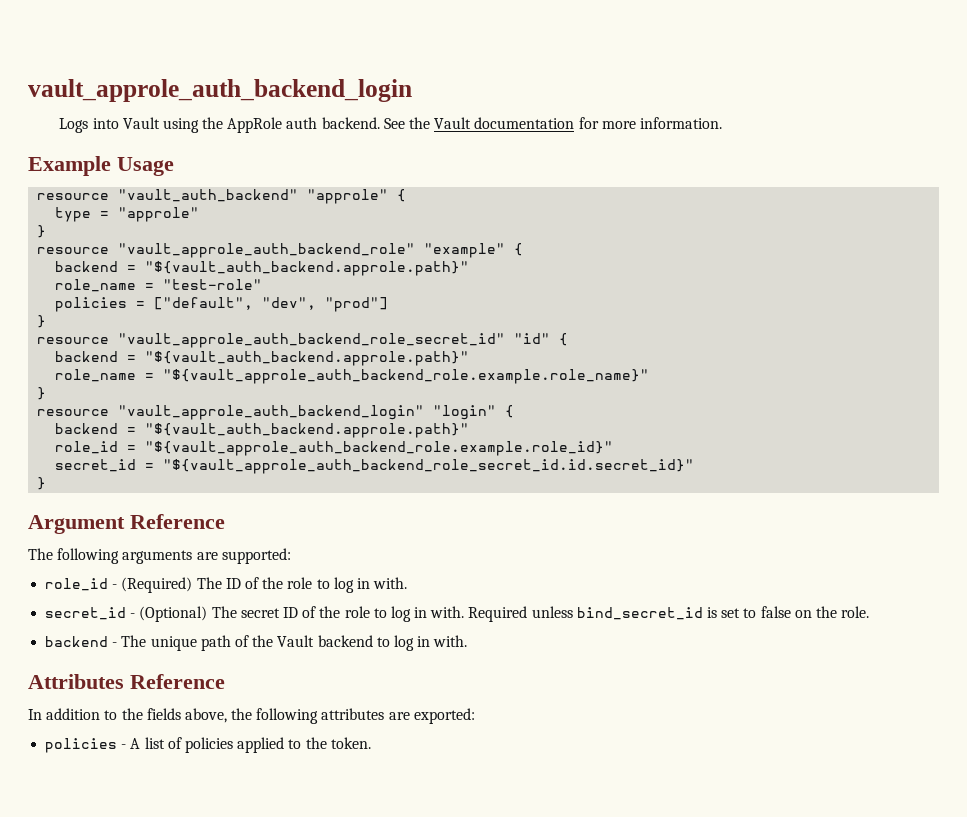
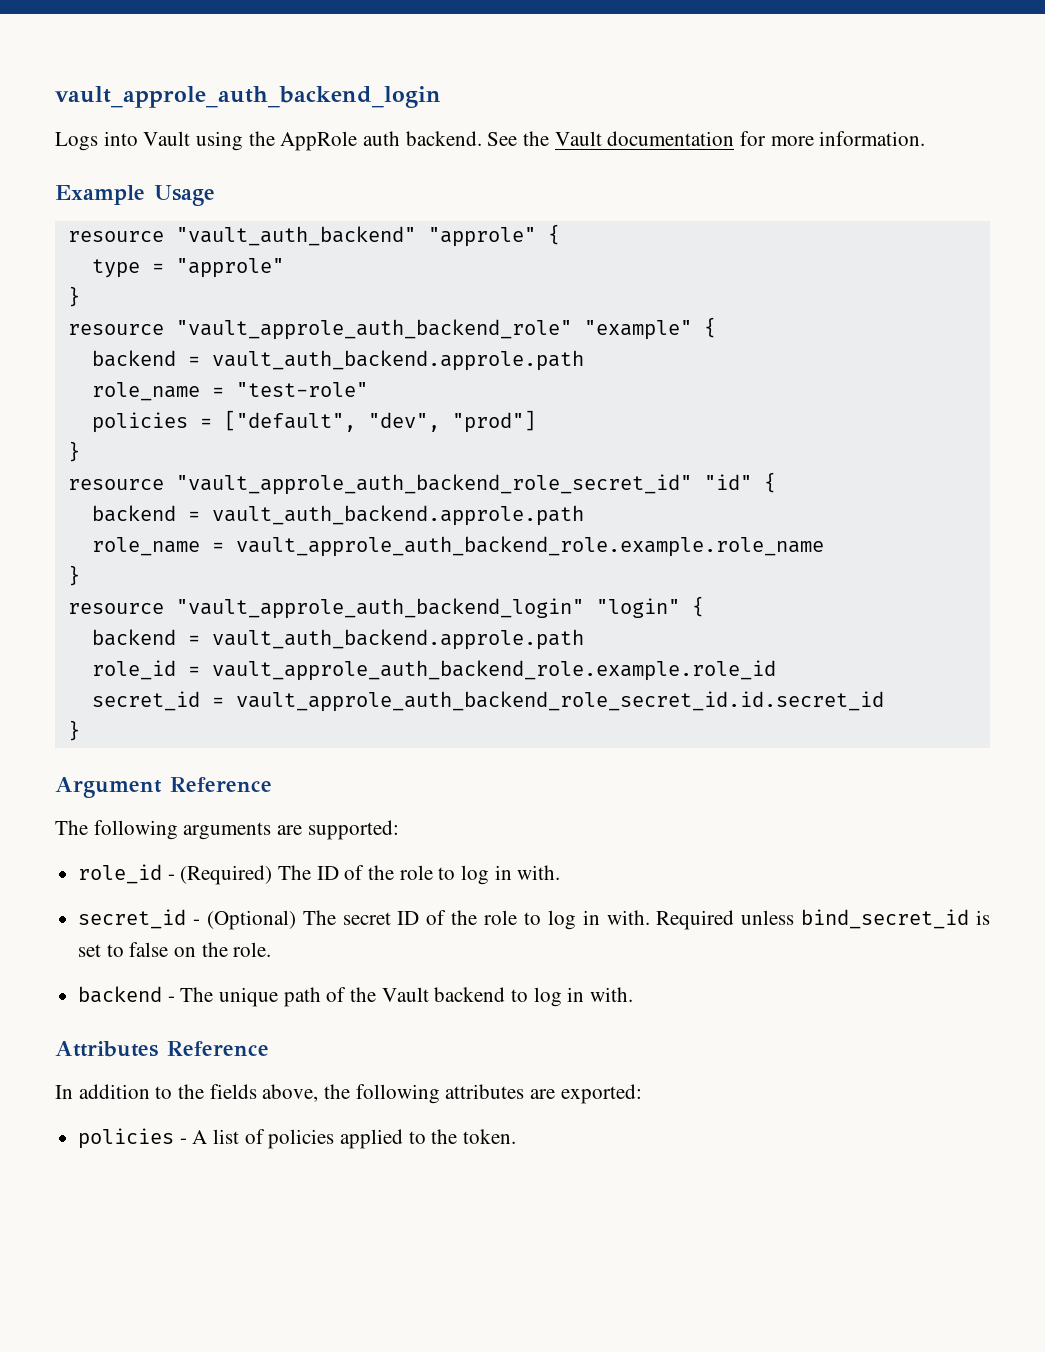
[145,261,470,276] "${vault_auth_backend.approle.path}" -> [211,350,584,371] vault_auth_backend.approle.path
[145,351,470,366] [55,369,650,384] "${vault_auth_backend.approle.path}" // role_name = "${vault_approle_auth_backend_role.example.role_name}" -> [211,505,584,526] [91,536,824,557] vault_auth_backend.approle.path // role_name = vault_approle_auth_backend_role.example.role_name
[145,423,470,438] "${vault_auth_backend.approle.path}" -> [211,629,584,650] vault_auth_backend.approle.path
[145,441,614,456] "${vault_approle_auth_backend_role.example.role_id}" -> [211,660,776,681] vault_approle_auth_backend_role.example.role_id
[163,459,695,474] "${vault_approle_auth_backend_role_secret_id.id.secret_id}" -> [235,691,884,712] vault_approle_auth_backend_role_secret_id.id.secret_id

